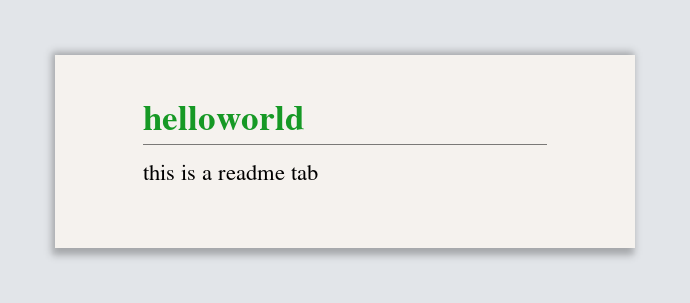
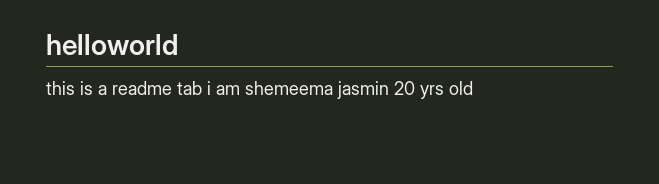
(319, 172) none -> [207,81,473,99] i am shemeema jasmin 20 yrs old

